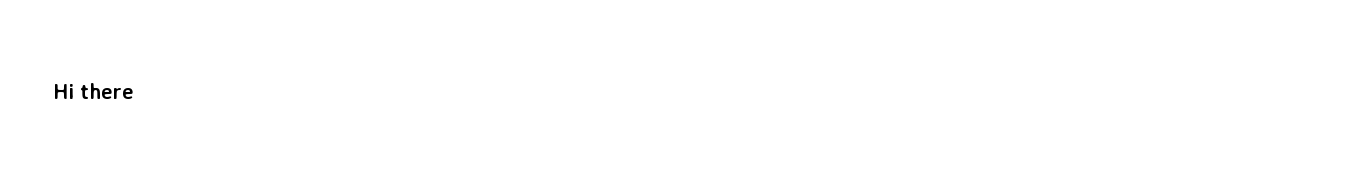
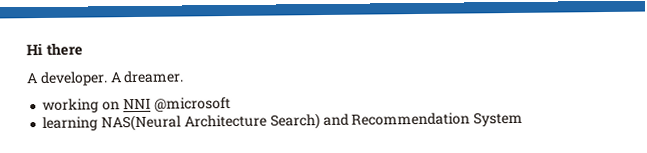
(134, 91) none -> [26,70,185,87] [42,96,231,113] [42,111,524,132] // A developer. A dreamer. // working on NNI @microsoft // learning NAS(Neural Architecture Search) and Recommendation System

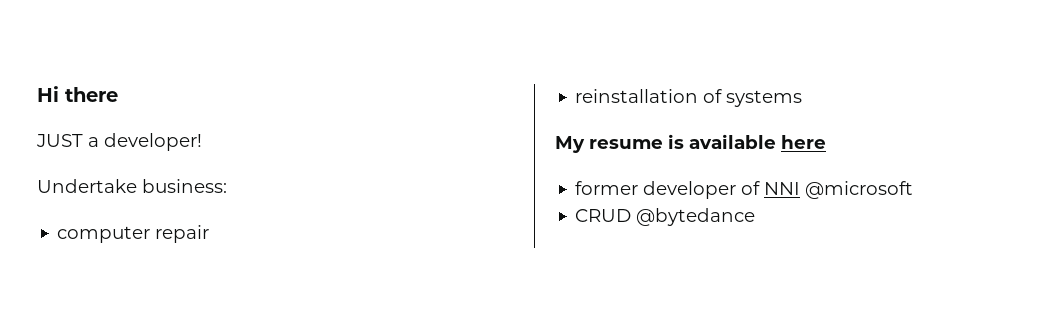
[26,70,185,87] [42,96,231,113] [42,111,524,132] A developer. A dreamer. // working on NNI @microsoft // learning NAS(Neural Architecture Search) and Recommendation System -> [36,133,202,151] [37,179,227,193] [57,225,210,243] [575,89,803,107] [555,134,826,153] [575,181,914,199] [575,208,756,226] JUST a developer! // Undertake business: // computer repair // reinstallation of systems // My resume is available here // former developer of NNI @microsoft // CRUD @bytedance

